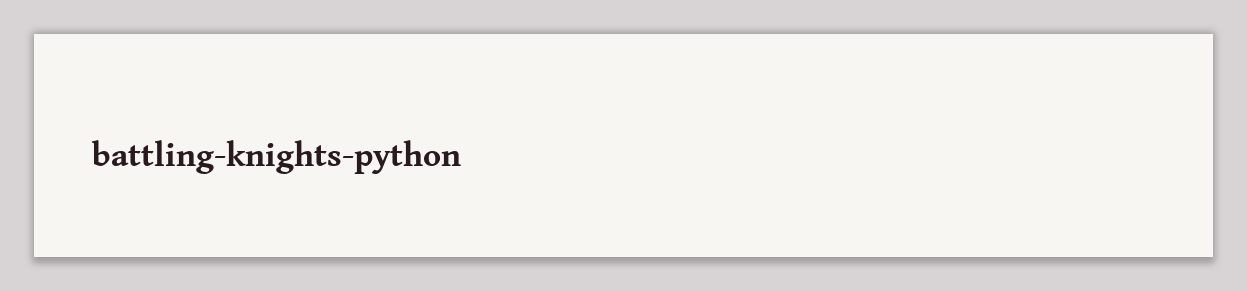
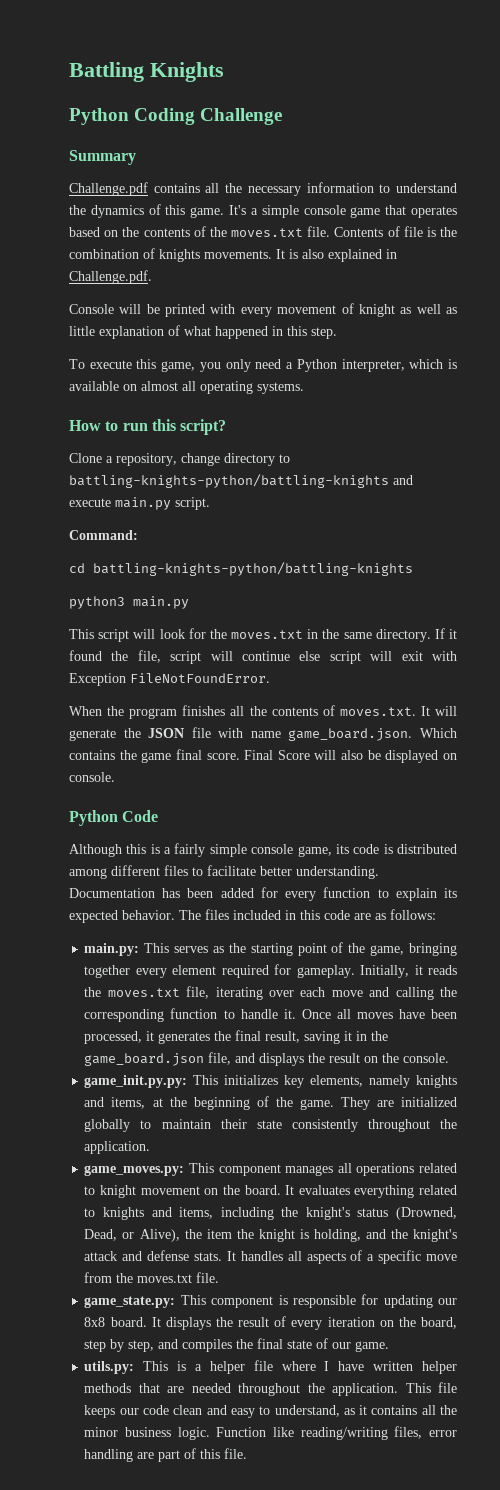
[92,140,461,174] battling-knights-python -> [69,62,224,82] [69,108,283,125] [69,150,136,165] [69,182,458,196] [69,204,457,218] [69,226,458,237] [69,248,397,262] [69,270,152,284] [69,303,458,317] [69,325,337,339] [69,359,457,372] [69,381,304,394] [69,419,227,435] [69,453,290,466] [69,474,413,488] [69,497,210,510] [69,530,138,540] [69,562,413,576] [69,596,189,609] [69,628,458,642] [69,650,457,664] [69,673,270,686] [69,705,458,719] [69,727,457,741] [69,749,457,763] [69,772,115,782] [69,810,159,826] [69,843,458,857] [69,865,379,879] [69,887,458,901] [69,909,436,923] [84,942,458,956] [84,964,457,978] [84,986,457,1000] [84,1008,457,1022] [84,1030,389,1044] [84,1052,450,1066] [84,1075,457,1088] [84,1096,458,1110] [84,1119,457,1132] [84,1141,151,1154] [84,1163,458,1176] [84,1185,457,1198] [84,1207,457,1220] [84,1229,458,1242] [84,1250,457,1264] [84,1272,220,1283] [84,1294,457,1308] [84,1316,457,1330] [84,1338,390,1352] [84,1360,458,1374] [84,1382,457,1396] [84,1405,458,1418] [84,1426,457,1440] [84,1448,248,1462] Battling Knights // Python Coding Challenge // Summary // Challenge.pdf contains all the necessary information to understand the dynamics of this game. It's a simple console game that operates based on the contents of the moves.txt file. Contents of file is the combination of knights movements. It is also explained in Challenge.pdf. // Console will be printed with every movement of knight as well as little explanation of what happened in this step. // To execute this game, you only need a Python interpreter, which is available on almost all operating systems. // How to run this script? // Clone a repository, change directory to battling-knights-python/battling-knights and execute main.py script. // Command: // cd battling-knights-python/battling-knights // python3 main.py // This script will look for the moves.txt in the same directory. If it found the file, script will continue else script will exit with Exception FileNotFoundError. // When the program finishes all the contents of moves.txt. It will generate the JSON file with name game_board.json. Which contains the game final score. Final Score will also be displayed on console. // Python Code // Although this is a fairly simple console game, its code is distributed among different files to facilitate better understanding. Documentation has been added for every function to explain its expected behavior. The files included in this code are as follows: // main.py: This serves as the starting point of the game, bringing together every element required for gameplay. Initially, it reads the moves.txt file, iterating over each move and calling the corresponding function to handle it. Once all moves have been processed, it generates the final result, saving it in the game_board.json file, and displays the result on the console. // game_init.py.py: This initializes key elements, namely knights and items, at the beginning of the game. They are initialized globally to maintain their state consistently throughout the application. // game_moves.py: This component manages all operations related to knight movement on the board. It evaluates everything related to knights and items, including the knight's status (Drowned, Dead, or Alive), the item the knight is holding, and the knight's attack and defense stats. It handles all aspects of a specific move from the moves.txt file. // game_state.py: This component is responsible for updating our 8x8 board. It displays the result of every iteration on the board, step by step, and compiles the final state of our game. // utils.py: This is a helper file where I have written helper methods that are needed throughout the application. This file keeps our code clean and easy to understand, as it contains all the minor business logic. Function like reading/writing files, error handling are part of this file.

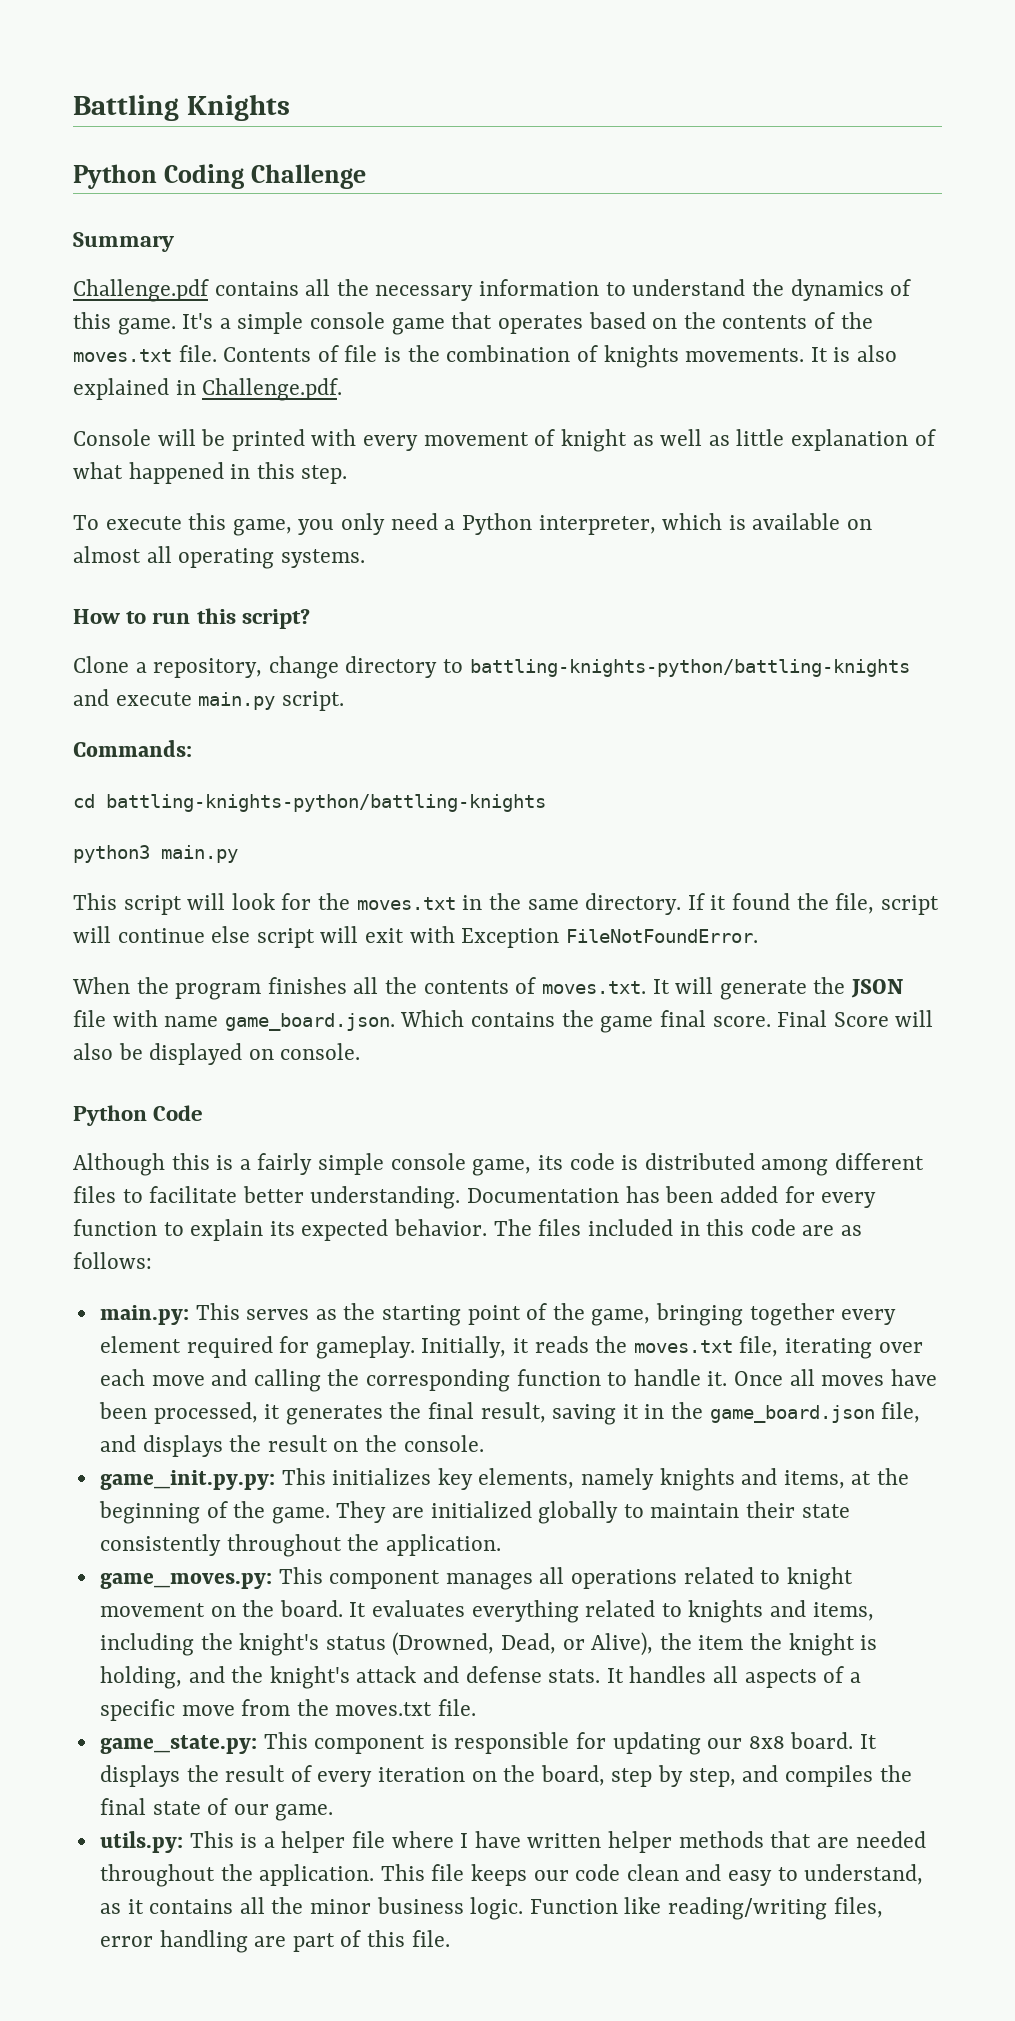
[69,530,138,540] Command: -> [73,740,192,757] Commands:

